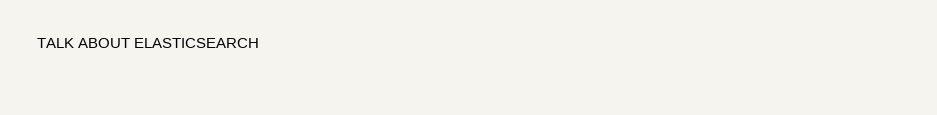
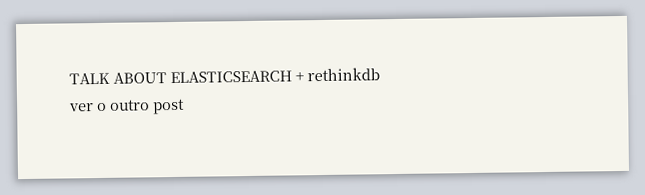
(260, 43) none -> [295,67,380,82] [69,98,185,115] + rethinkdb // ver o outro post

